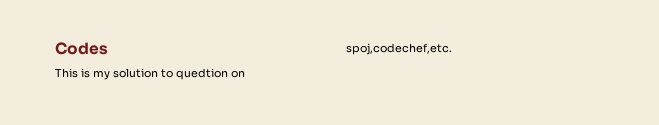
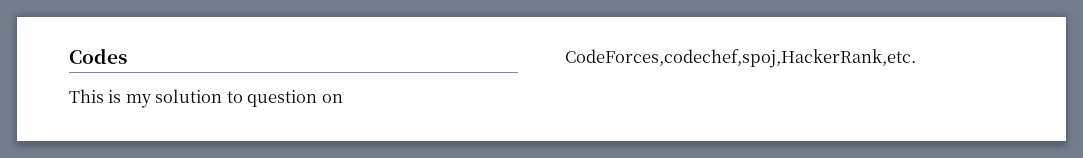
[176,68,245,80] [346,43,452,55] quedtion on spoj,codechef,etc. -> [247,90,343,107] [565,49,916,68] question on CodeForces,codechef,spoj,HackerRank,etc.

